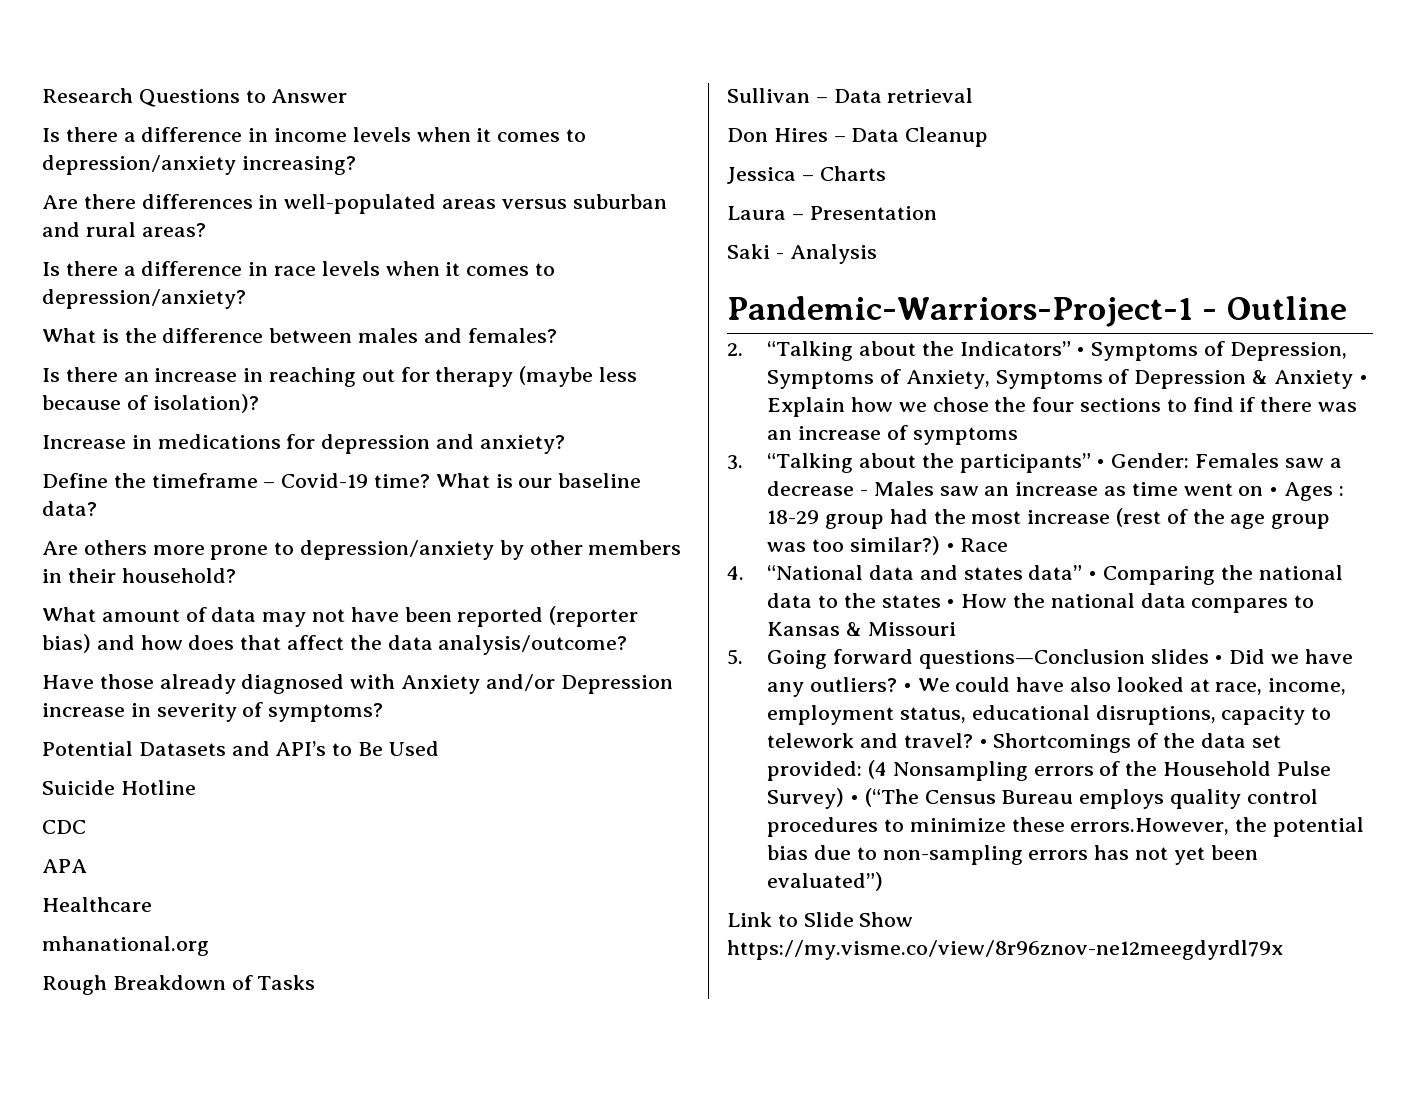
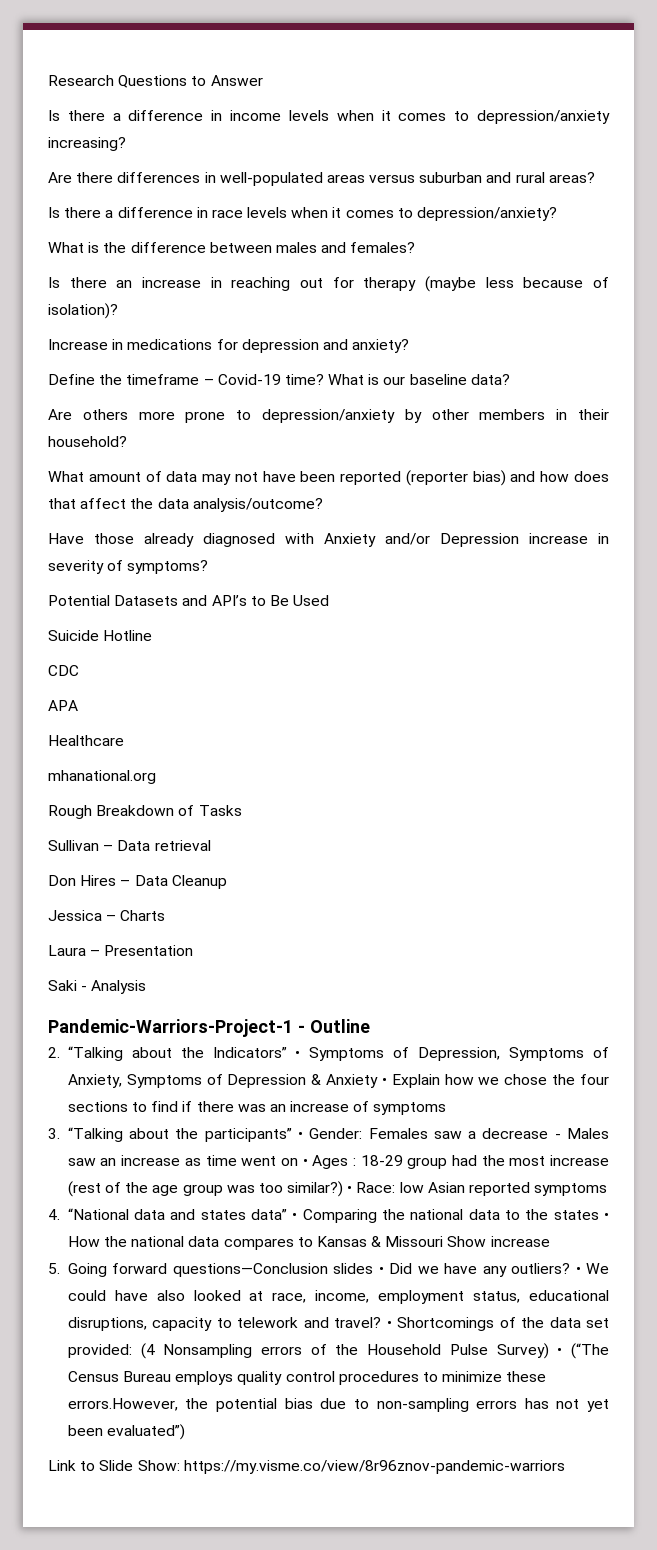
[960,538,1009,552] Race -> [356,1182,608,1196] Race: low Asian reported symptoms
(956, 629) none -> [447,1236,550,1247] Show increase
[859,912,914,927] [727,940,1283,960] Show https://my.visme.co/view/8r96znov-ne12meegdyrdl79x -> [137,1460,565,1474] Show: https://my.visme.co/view/8r96znov-pandemic-warriors

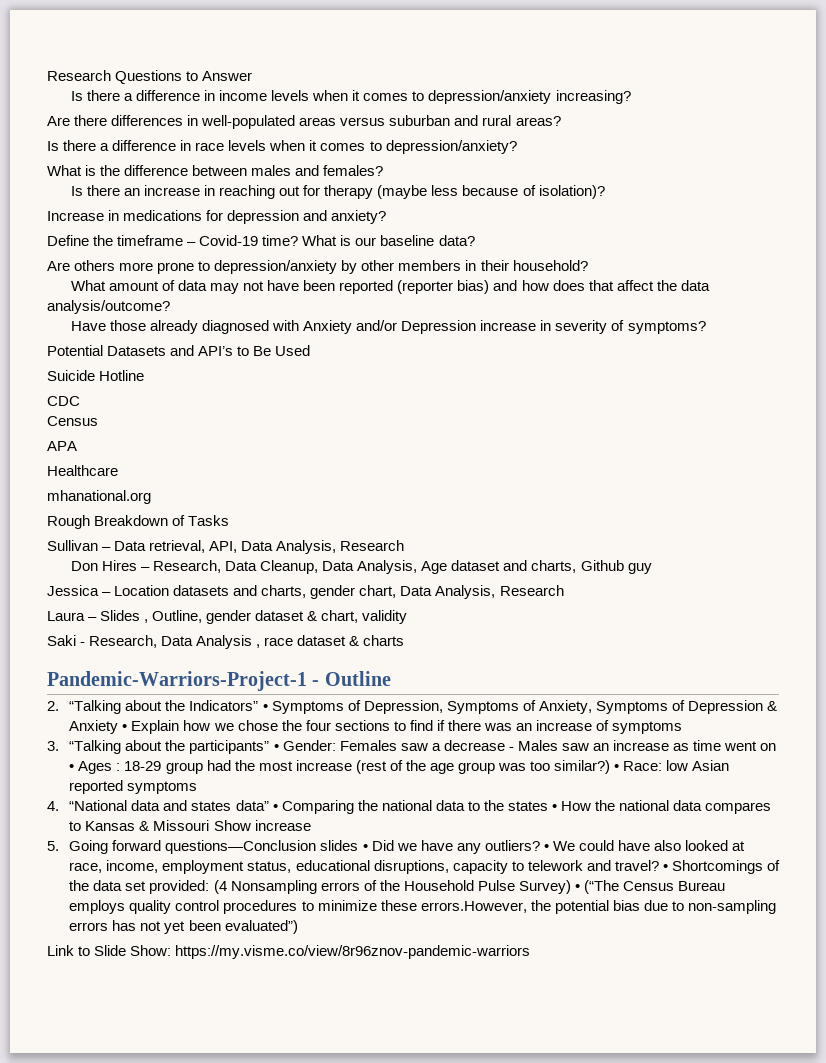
(79, 670) none -> [47,416,98,426] // Census
[154,840,211,851] [48,875,227,889] [48,910,166,921] [48,945,194,956] retrieval // Don Hires – Data Cleanup // Jessica – Charts // Laura – Presentation -> [149,540,405,554] [70,560,652,574] [47,585,564,599] [47,610,408,624] retrieval, API, Data Analysis, Research // Don Hires – Research, Data Cleanup, Data Analysis, Age dataset and charts, Github guy // Jessica – Location datasets and charts, gender chart, Data Analysis, Research // Laura – Slides , Outline, gender dataset & chart, validity
(88, 988) none -> [89,635,194,648] Research, Data
(147, 987) none -> [256,635,405,648] , race dataset & charts

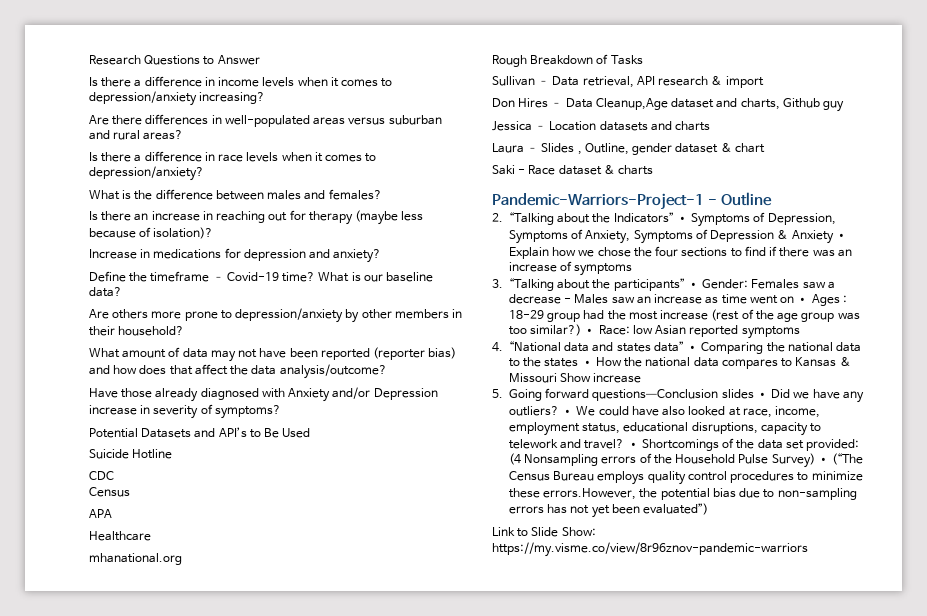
[209,540,405,554] API, Data Analysis, Research -> [636,76,764,88] API research & import
[153,560,448,574] Research, Data Cleanup, Data Analysis, Age -> [565,98,668,110] Data Cleanup,Age
[261,585,564,599] charts, gender chart, Data Analysis, Research -> [675,121,711,131] charts
[321,610,408,624] chart, validity -> [734,143,765,153] chart
[89,635,294,649] Research, Data Analysis , race -> [528,165,556,175] Race

